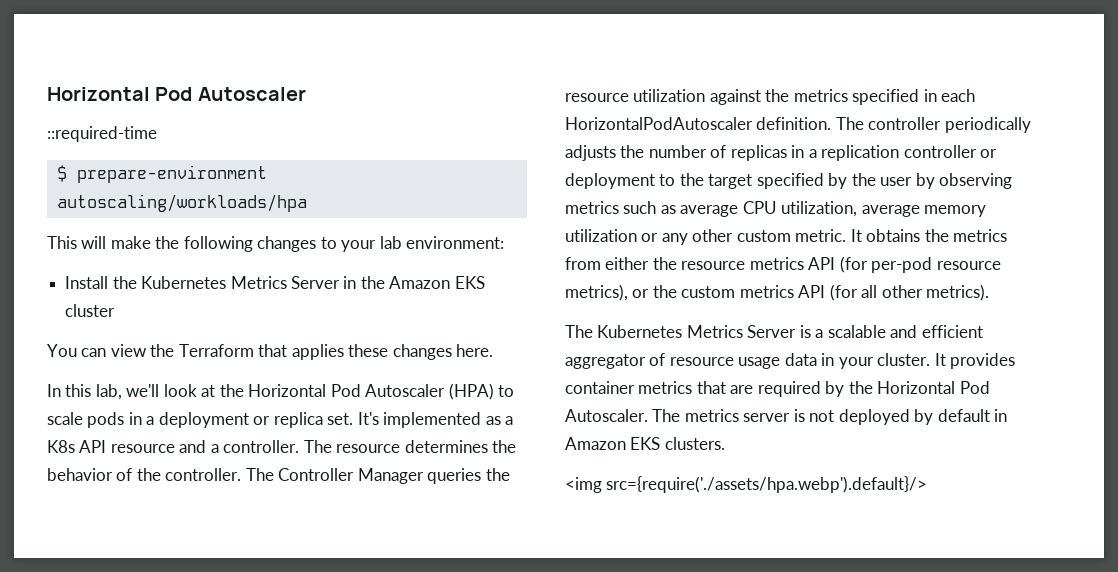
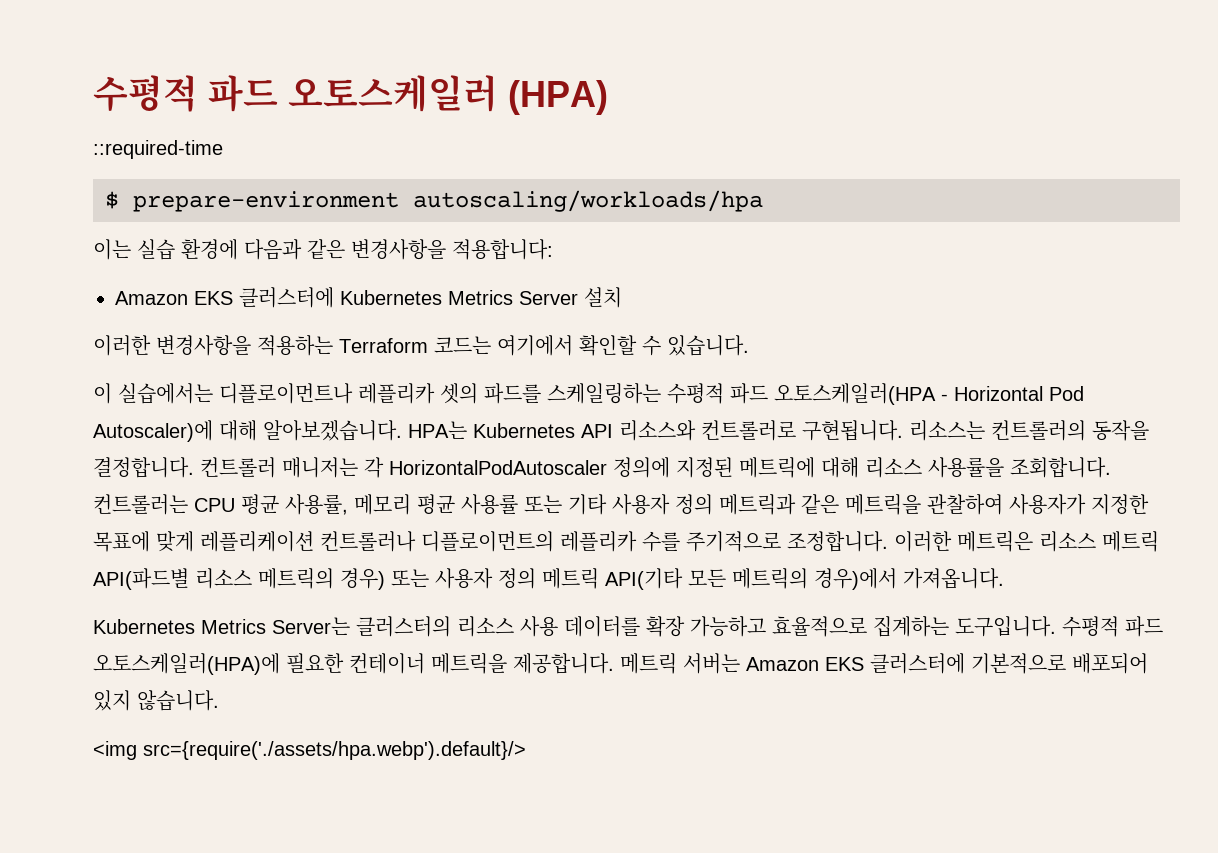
[47,87,306,101] Horizontal Pod Autoscaler -> [93,75,608,115] 수평적 파드 오토스케일러 (HPA)
[47,236,505,252] [65,276,485,289] [65,304,116,317] [47,344,494,360] [47,383,515,400] [47,412,514,428] [47,440,517,453] [47,468,510,484] [565,89,976,105] [565,117,1031,133] [565,145,998,161] [565,173,1013,189] [565,201,987,217] [565,229,1008,245] [565,256,1001,273] [565,284,990,301] [565,325,983,338] [565,353,1016,369] [565,381,990,397] [565,409,1008,425] [565,437,725,450] This will make the following changes to your lab environment: // Install the Kubernetes Metrics Server in the Amazon EKS cluster // You can view the Terraform that applies these changes here. // In this lab, we'll look at the Horizontal Pod Autoscaler (HPA) to scale pods in a deployment or replica set. It's implemented as a K8s API resource and a controller. The resource determines the behavior of the controller. The Controller Manager queries the resource utilization against the metrics specified in each HorizontalPodAutoscaler definition. The controller periodically adjusts the number of replicas in a replication controller or deployment to the target specified by the user by observing metrics such as average CPU utilization, average memory utilization or any other custom metric. It obtains the metrics from either the resource metrics API (for per-pod resource metrics), or the custom metrics API (for all other metrics). // The Kubernetes Metrics Server is a scalable and efficient aggregator of resource usage data in your cluster. It provides container metrics that are required by the Horizontal Pod Autoscaler. The metrics server is not deployed by default in Amazon EKS clusters. -> [93,239,553,260] [115,287,622,308] [93,335,749,356] [93,383,1084,405] [93,420,1149,442] [93,457,1111,478] [93,494,1149,515] [93,531,1159,552] [93,568,1004,590] [93,616,1163,637] [93,653,1148,675] [93,690,219,711] 이는 실습 환경에 다음과 같은 변경사항을 적용합니다: // Amazon EKS 클러스터에 Kubernetes Metrics Server 설치 // 이러한 변경사항을 적용하는 Terraform 코드는 여기에서 확인할 수 있습니다. // 이 실습에서는 디플로이먼트나 레플리카 셋의 파드를 스케일링하는 수평적 파드 오토스케일러(HPA - Horizontal Pod Autoscaler)에 대해 알아보겠습니다. HPA는 Kubernetes API 리소스와 컨트롤러로 구현됩니다. 리소스는 컨트롤러의 동작을 결정합니다. 컨트롤러 매니저는 각 HorizontalPodAutoscaler 정의에 지정된 메트릭에 대해 리소스 사용률을 조회합니다. 컨트롤러는 CPU 평균 사용률, 메모리 평균 사용률 또는 기타 사용자 정의 메트릭과 같은 메트릭을 관찰하여 사용자가 지정한 목표에 맞게 레플리케이션 컨트롤러나 디플로이먼트의 레플리카 수를 주기적으로 조정합니다. 이러한 메트릭은 리소스 메트릭 API(파드별 리소스 메트릭의 경우) 또는 사용자 정의 메트릭 API(기타 모든 메트릭의 경우)에서 가져옵니다. // Kubernetes Metrics Server는 클러스터의 리소스 사용 데이터를 확장 가능하고 효율적으로 집계하는 도구입니다. 수평적 파드 오토스케일러(HPA)에 필요한 컨테이너 메트릭을 제공합니다. 메트릭 서버는 Amazon EKS 클러스터에 기본적으로 배포되어 있지 않습니다.

